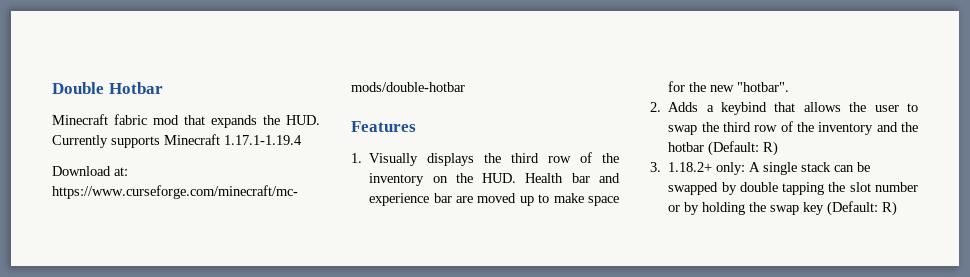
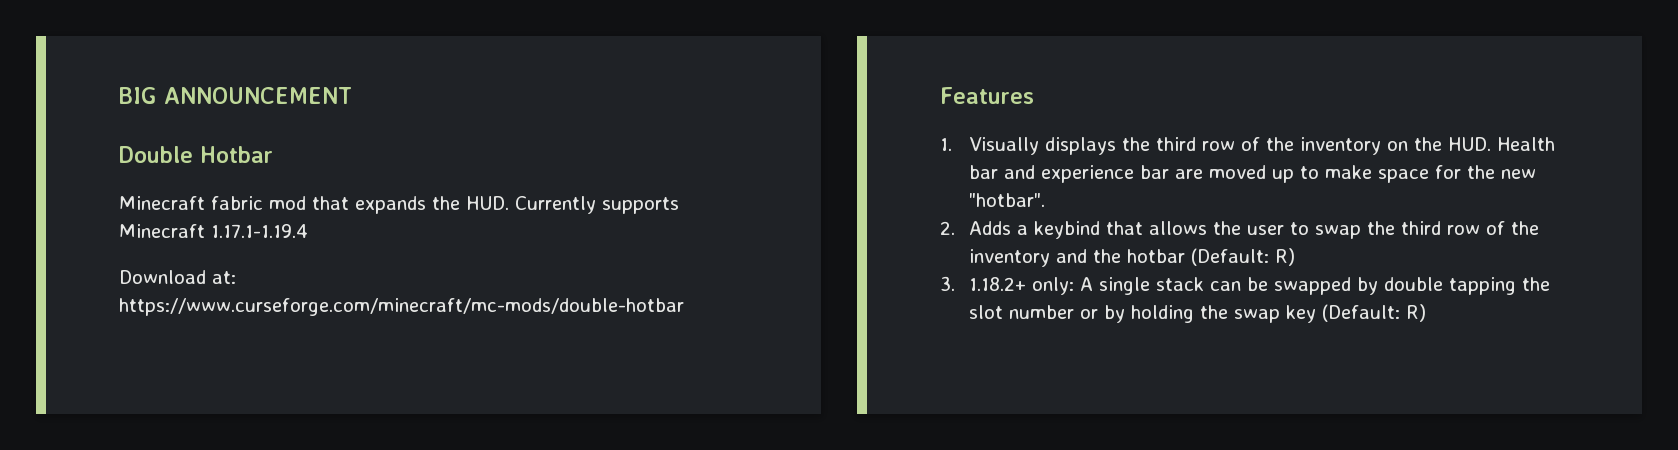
(52, 88) none -> [119,87,352,104] BIG ANNOUNCEMENT //

